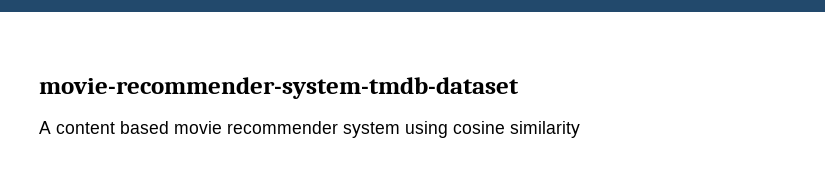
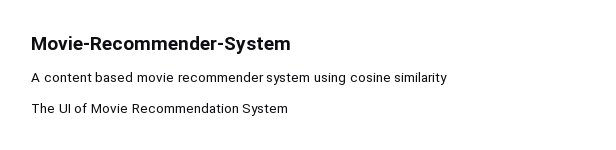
[39,77,519,99] movie-recommender-system-tmdb-dataset -> [31,36,291,54] Movie-Recommender-System
(580, 129) none -> [31,103,289,116] // The UI of Movie Recommendation System

